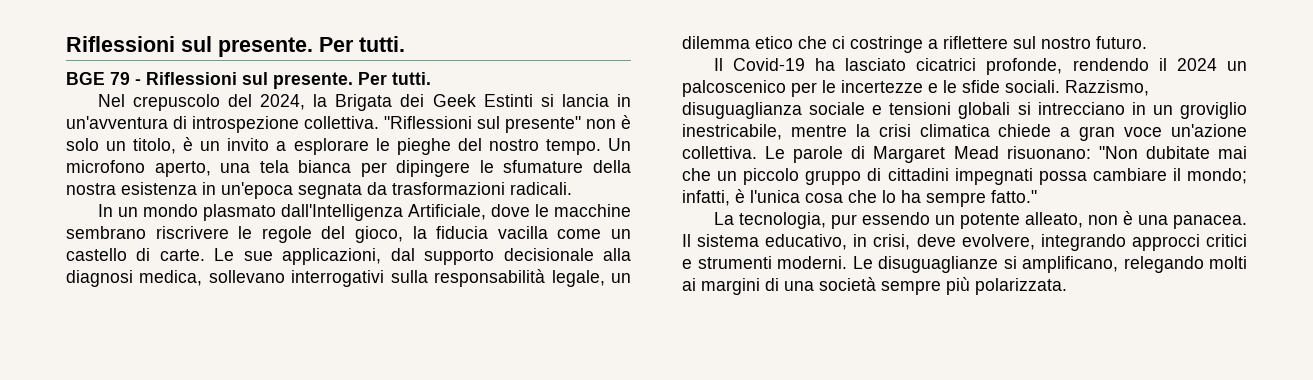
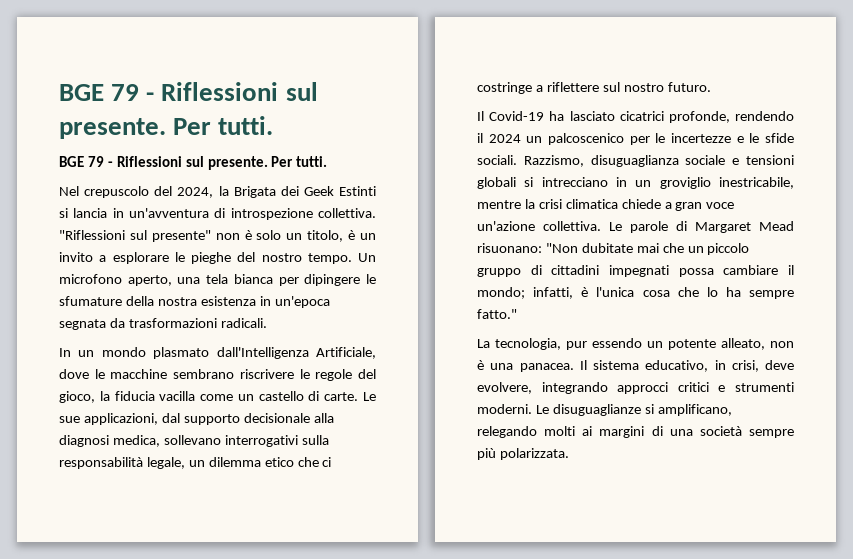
(66, 44) none -> [59,84,155,101] BGE 79 -

